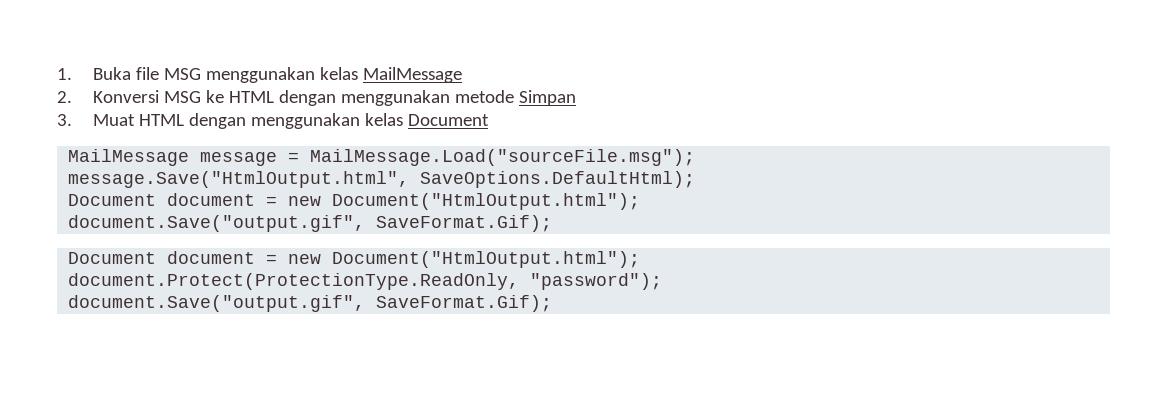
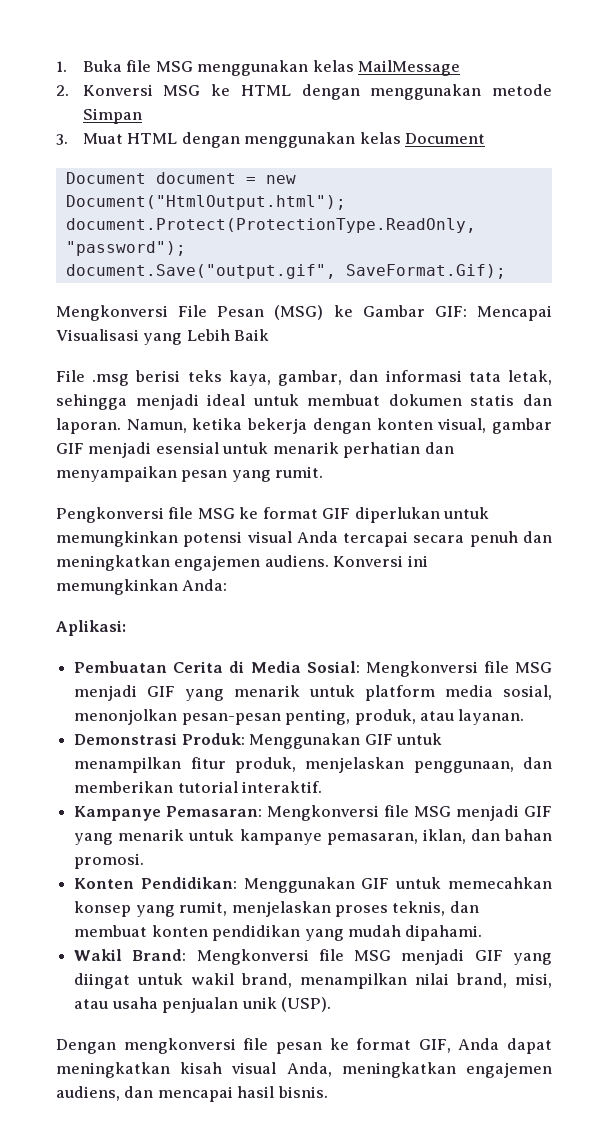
[68,149,696,166] [68,171,696,188] [68,193,641,210] [68,215,553,232] // MailMessage message = MailMessage.Load("sourceFile.msg"); // message.Save("HtmlOutput.html", SaveOptions.DefaultHtml); // Document document = new Document("HtmlOutput.html"); // document.Save("output.gif", SaveFormat.Gif); -> (486, 138) none
(553, 303) none -> [56,305,553,321] [56,329,270,345] [56,370,552,386] [56,394,552,410] [56,418,552,434] [56,442,454,458] [56,466,324,482] [56,507,490,523] [56,531,552,547] [56,555,428,571] [56,579,228,595] [56,620,126,636] [74,661,552,677] [74,685,552,701] [74,709,525,725] [74,733,442,749] [74,757,552,773] [74,781,323,793] [74,805,553,821] [74,829,552,845] [74,853,145,869] [74,877,552,893] [74,901,479,917] [74,925,483,941] [74,949,552,965] [74,973,552,989] [74,997,331,1013] [56,1038,552,1054] [56,1062,552,1078] [56,1086,328,1102] // Mengkonversi File Pesan (MSG) ke Gambar GIF: Mencapai Visualisasi yang Lebih Baik // File .msg berisi teks kaya, gambar, dan informasi tata letak, sehingga menjadi ideal untuk membuat dokumen statis dan laporan. Namun, ketika bekerja dengan konten visual, gambar GIF menjadi esensial untuk menarik perhatian dan menyampaikan pesan yang rumit. // Pengkonversi file MSG ke format GIF diperlukan untuk memungkinkan potensi visual Anda tercapai secara penuh dan meningkatkan engajemen audiens. Konversi ini memungkinkan Anda: // Aplikasi: // Pembuatan Cerita di Media Sosial: Mengkonversi file MSG menjadi GIF yang menarik untuk platform media sosial, menonjolkan pesan-pesan penting, produk, atau layanan. // Demonstrasi Produk: Menggunakan GIF untuk menampilkan fitur produk, menjelaskan penggunaan, dan memberikan tutorial interaktif. // Kampanye Pemasaran: Mengkonversi file MSG menjadi GIF yang menarik untuk kampanye pemasaran, iklan, dan bahan promosi. // Konten Pendidikan: Menggunakan GIF untuk memecahkan konsep yang rumit, menjelaskan proses teknis, dan membuat konten pendidikan yang mudah dipahami. // Wakil Brand: Mengkonversi file MSG menjadi GIF yang diingat untuk wakil brand, menampilkan nilai brand, misi, atau usaha penjualan unik (USP). // Dengan mengkonversi file pesan ke format GIF, Anda dapat meningkatkan kisah visual Anda, meningkatkan engajemen audiens, dan mencapai hasil bisnis.

